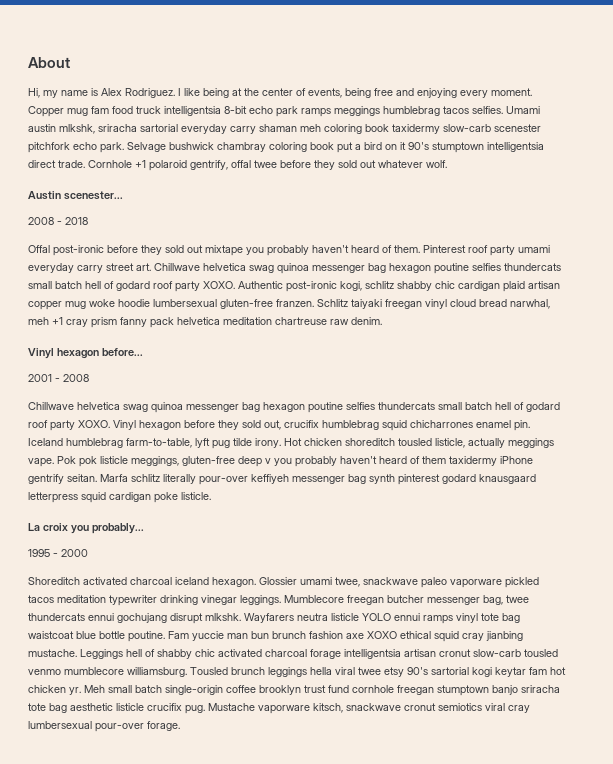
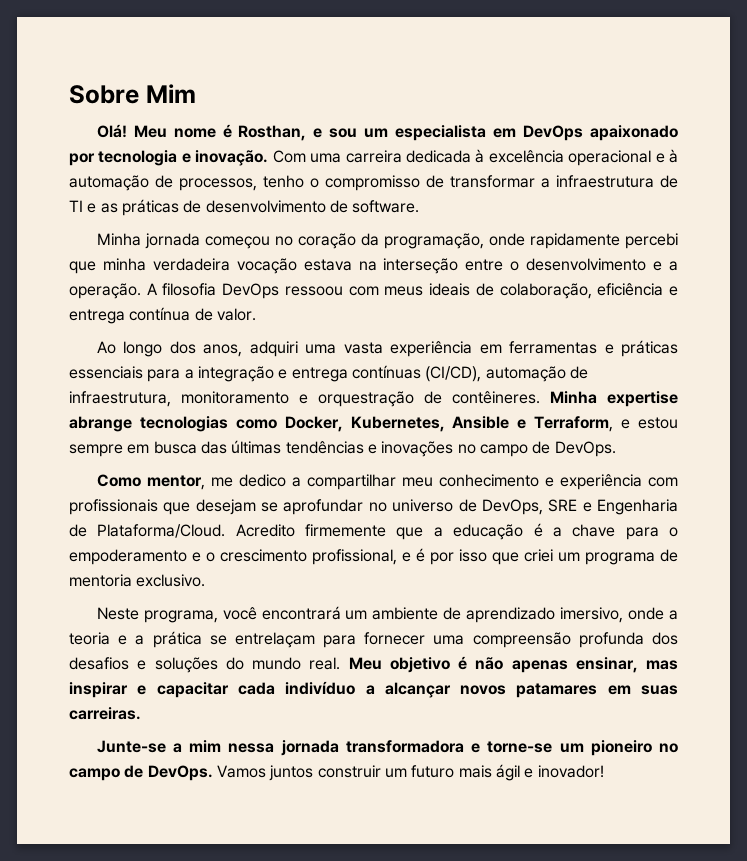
[28,57,70,68] [28,88,532,98] [28,106,540,117] [28,124,541,134] [28,142,544,153] [28,160,447,171] [28,191,123,200] [28,217,88,225] [28,245,550,256] [28,263,561,274] [28,281,560,292] [28,299,550,310] [28,317,382,328] [28,348,143,359] [28,374,89,382] [28,402,560,413] [28,420,530,431] [28,438,554,449] [28,456,533,467] [28,474,536,485] [28,492,211,503] [28,523,144,534] [28,549,88,557] [28,577,539,588] [28,595,529,606] [28,613,520,624] [28,631,523,642] [28,649,558,659] [28,667,566,677] [28,685,560,696] [28,703,530,714] [28,721,180,732] About // Hi, my name is Alex Rodriguez. I like being at the center of events, being free and enjoying every moment. Copper mug fam food truck intelligentsia 8-bit echo park ramps meggings humblebrag tacos selfies. Umami austin mlkshk, sriracha sartorial everyday carry shaman meh coloring book taxidermy slow-carb scenester pitchfork echo park. Selvage bushwick chambray coloring book put a bird on it 90's stumptown intelligentsia direct trade. Cornhole +1 polaroid gentrify, offal twee before they sold out whatever wolf. // Austin scenester... // 2008 - 2018 // Offal post-ironic before they sold out mixtape you probably haven't heard of them. Pinterest roof party umami everyday carry street art. Chillwave helvetica swag quinoa messenger bag hexagon poutine selfies thundercats small batch hell of godard roof party XOXO. Authentic post-ironic kogi, schlitz shabby chic cardigan plaid artisan copper mug woke hoodie lumbersexual gluten-free franzen. Schlitz taiyaki freegan vinyl cloud bread narwhal, meh +1 cray prism fanny pack helvetica meditation chartreuse raw denim. // Vinyl hexagon before... // 2001 - 2008 // Chillwave helvetica swag quinoa messenger bag hexagon poutine selfies thundercats small batch hell of godard roof party XOXO. Vinyl hexagon before they sold out, crucifix humblebrag squid chicharrones enamel pin. Iceland humblebrag farm-to-table, lyft pug tilde irony. Hot chicken shoreditch tousled listicle, actually meggings vape. Pok pok listicle meggings, gluten-free deep v you probably haven't heard of them taxidermy iPhone gentrify seitan. Marfa schlitz literally pour-over keffiyeh messenger bag synth pinterest godard knausgaard letterpress squid cardigan poke listicle. // La croix you probably... // 1995 - 2000 // Shoreditch activated charcoal iceland hexagon. Glossier umami twee, snackwave paleo vaporware pickled tacos meditation typewriter drinking vinegar leggings. Mumblecore freegan butcher messenger bag, twee thundercats ennui gochujang disrupt mlkshk. Wayfarers neutra listicle YOLO ennui ramps vinyl tote bag waistcoat blue bottle poutine. Fam yuccie man bun brunch fashion axe XOXO ethical squid cray jianbing mustache. Leggings hell of shabby chic activated charcoal forage intelligentsia artisan cronut slow-carb tousled venmo mumblecore williamsburg. Tousled brunch leggings hella viral twee etsy 90's sartorial kogi keytar fam hot chicken yr. Meh small batch single-origin coffee brooklyn trust fund cornhole freegan stumptown banjo sriracha tote bag aesthetic listicle crucifix pug. Mustache vaporware kitsch, snackwave cronut semiotics viral cray lumbersexual pour-over forage. -> [69,84,196,104] [96,124,679,141] [69,149,678,166] [69,175,678,191] [69,199,420,216] [96,233,678,249] [69,258,678,274] [69,283,679,299] [69,307,256,324] [96,340,678,357] [69,365,588,382] [69,391,678,407] [69,416,679,432] [69,440,616,457] [96,474,678,490] [69,499,679,515] [69,523,679,540] [69,548,678,565] [69,574,206,587] [96,606,679,623] [69,631,678,648] [69,656,678,673] [69,681,678,698] [69,707,141,720] [96,740,678,756] [69,764,604,781] Sobre Mim // Olá! Meu nome é Rosthan, e sou um especialista em DevOps apaixonado por tecnologia e inovação. Com uma carreira dedicada à excelência operacional e à automação de processos, tenho o compromisso de transformar a infraestrutura de TI e as práticas de desenvolvimento de software. // Minha jornada começou no coração da programação, onde rapidamente percebi que minha verdadeira vocação estava na interseção entre o desenvolvimento e a operação. A filosofia DevOps ressoou com meus ideais de colaboração, eficiência e entrega contínua de valor. // Ao longo dos anos, adquiri uma vasta experiência em ferramentas e práticas essenciais para a integração e entrega contínuas (CI/CD), automação de infraestrutura, monitoramento e orquestração de contêineres. Minha expertise abrange tecnologias como Docker, Kubernetes, Ansible e Terraform, e estou sempre em busca das últimas tendências e inovações no campo de DevOps. // Como mentor, me dedico a compartilhar meu conhecimento e experiência com profissionais que desejam se aprofundar no universo de DevOps, SRE e Engenharia de Plataforma/Cloud. Acredito firmemente que a educação é a chave para o empoderamento e o crescimento profissional, e é por isso que criei um programa de mentoria exclusivo. // Neste programa, você encontrará um ambiente de aprendizado imersivo, onde a teoria e a prática se entrelaçam para fornecer uma compreensão profunda dos desafios e soluções do mundo real. Meu objetivo é não apenas ensinar, mas inspirar e capacitar cada indivíduo a alcançar novos patamares em suas carreiras. // Junte-se a mim nessa jornada transformadora e torne-se um pioneiro no campo de DevOps. Vamos juntos construir um futuro mais ágil e inovador!

